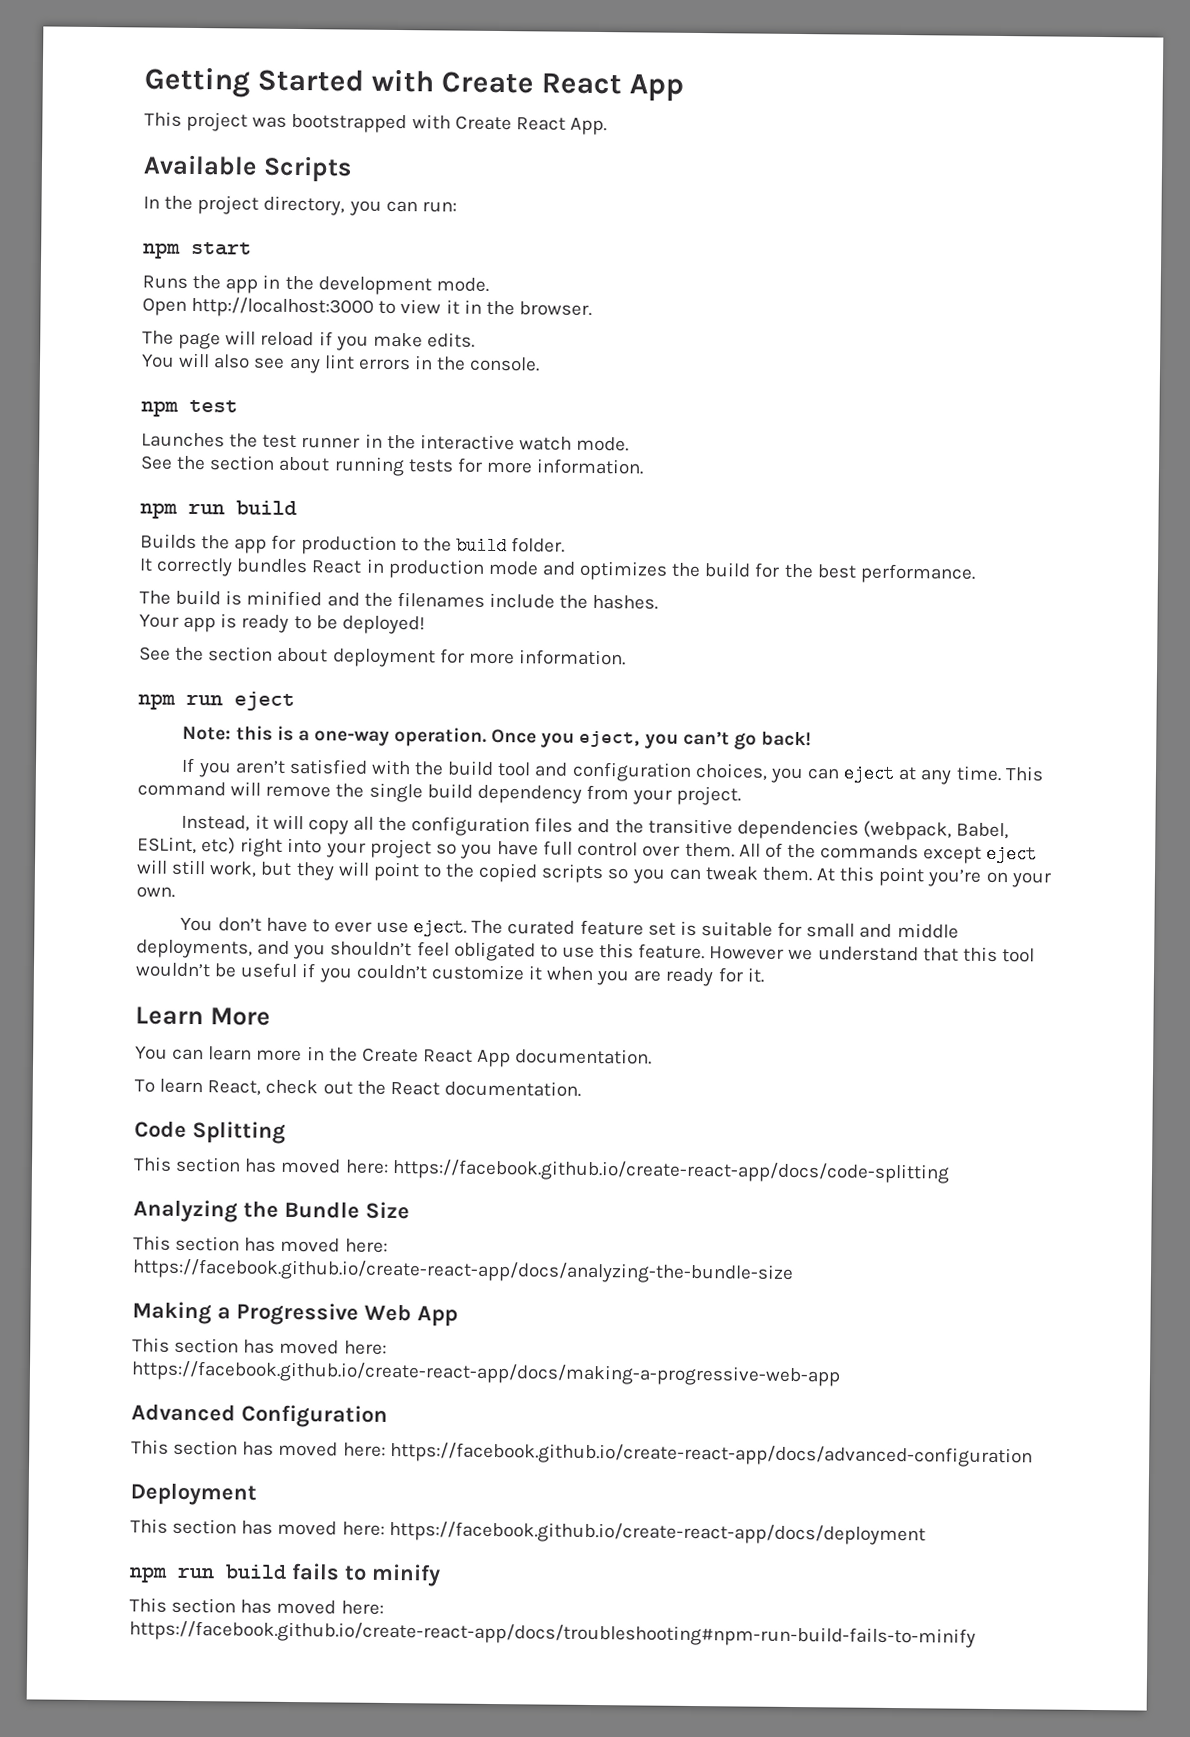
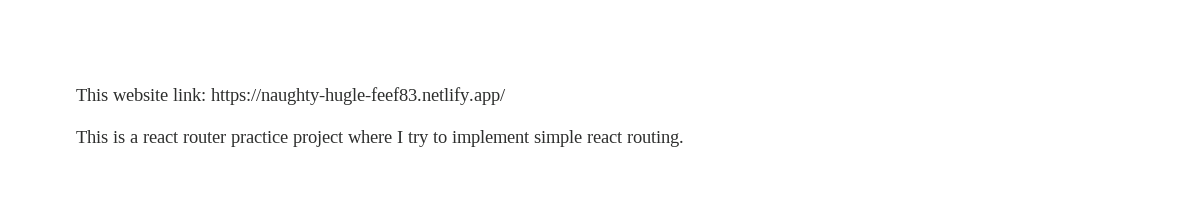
[144,67,684,101] [144,111,607,136] [143,154,352,183] [143,195,457,216] [143,241,252,259] [142,274,489,296] [142,296,592,318] [142,330,475,351] [141,352,541,374] [141,399,238,417] [141,432,630,452] [140,455,645,477] [140,500,297,519] [140,533,566,556] [139,557,976,584] [139,589,659,610] [139,613,425,635] [139,646,626,668] [138,691,295,712] [182,725,813,750] [181,757,1044,785] [137,781,742,806] [181,814,1010,841] [137,836,1038,864] [136,859,1051,888] [136,886,175,898] [180,917,959,939] [136,939,1035,963] [135,962,765,987] [135,1006,271,1026] [135,1046,653,1068] [134,1078,581,1097] [134,1120,286,1144] [133,1156,950,1184] [133,1199,410,1223] [133,1235,388,1253] [132,1258,794,1284] [132,1301,458,1327] [132,1337,387,1355] [131,1360,841,1387] [131,1403,388,1428] [131,1439,1033,1468] [130,1482,257,1506] [130,1518,926,1546] [129,1563,441,1587] [129,1597,384,1615] [129,1620,976,1648] Getting Started with Create React App // This project was bootstrapped with Create React App. // Available Scripts // In the project directory, you can run: // npm start // Runs the app in the development mode. // Open http://localhost:3000 to view it in the browser. // The page will reload if you make edits. // You will also see any lint errors in the console. // npm test // Launches the test runner in the interactive watch mode. // See the section about running tests for more information. // npm run build // Builds the app for production to the build folder. // It correctly bundles React in production mode and optimizes the build for the best performance. // The build is minified and the filenames include the hashes. // Your app is ready to be deployed! // See the section about deployment for more information. // npm run eject // Note: this is a one-way operation. Once you eject, you can’t go back! // If you aren’t satisfied with the build tool and configuration choices, you can eject at any time. This command will remove the single build dependency from your project. // Instead, it will copy all the configuration files and the transitive dependencies (webpack, Babel, ESLint, etc) right into your project so you have full control over them. All of the commands except eject will still work, but they will point to the copied scripts so you can tweak them. At this point you’re on your own. // You don’t have to ever use eject. The curated feature set is suitable for small and middle deployments, and you shouldn’t feel obligated to use this feature. However we understand that this tool wouldn’t be useful if you couldn’t customize it when you are ready for it. // Learn More // You can learn more in the Create React App documentation. // To learn React, check out the React documentation. // Code Splitting // This section has moved here: https://facebook.github.io/create-react-app/docs/code-splitting // Analyzing the Bundle Size // This section has moved here: https://facebook.github.io/create-react-app/docs/analyzing-the-bundle-size // Making a Progressive Web App // This section has moved here: https://facebook.github.io/create-react-app/docs/making-a-progressive-web-app // Advanced Configuration // This section has moved here: https://facebook.github.io/create-react-app/docs/advanced-configuration // Deployment // This section has moved here: https://facebook.github.io/create-react-app/docs/deployment // npm run build fails to minify // This section has moved here: https://facebook.github.io/create-react-app/docs/troubleshooting#npm-run-build-fails-to-minify -> [76,87,506,105] [76,130,684,147] This website link: https://naughty-hugle-feef83.netlify.app/ // This is a react router practice project where I try to implement simple react routing.

